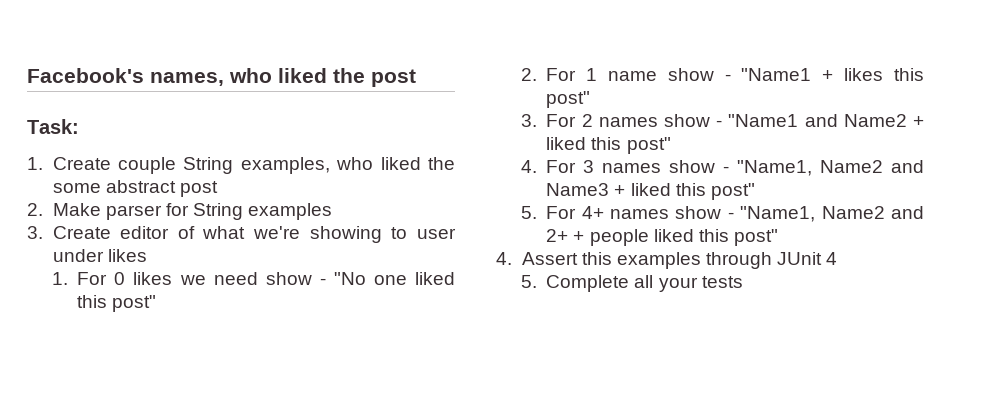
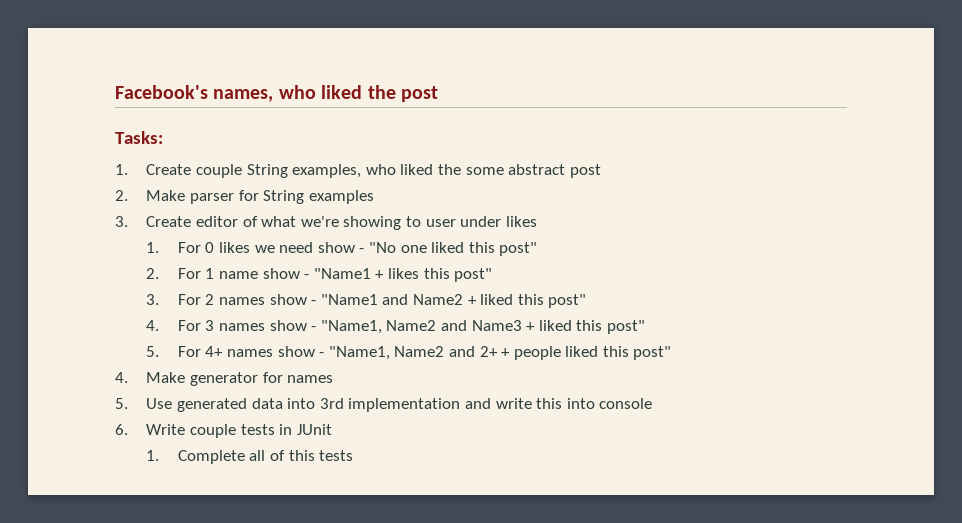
[27,119,79,134] Task: -> [115,131,163,144] Tasks:
[521,252,838,269] [520,275,698,292] Assert this examples through JUnit 4 // 5. Complete all your -> [146,372,334,386] [115,398,653,412] [115,424,332,438] [146,450,315,464] Make generator for names // 5. Use generated data into 3rd implementation and write this into console // 6. Write couple tests in JUnit // 1. Complete all of this

